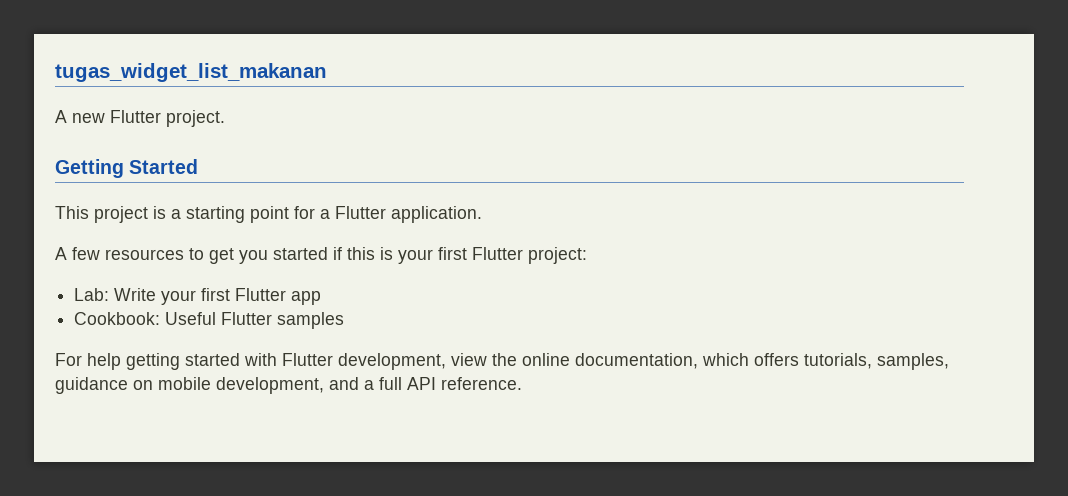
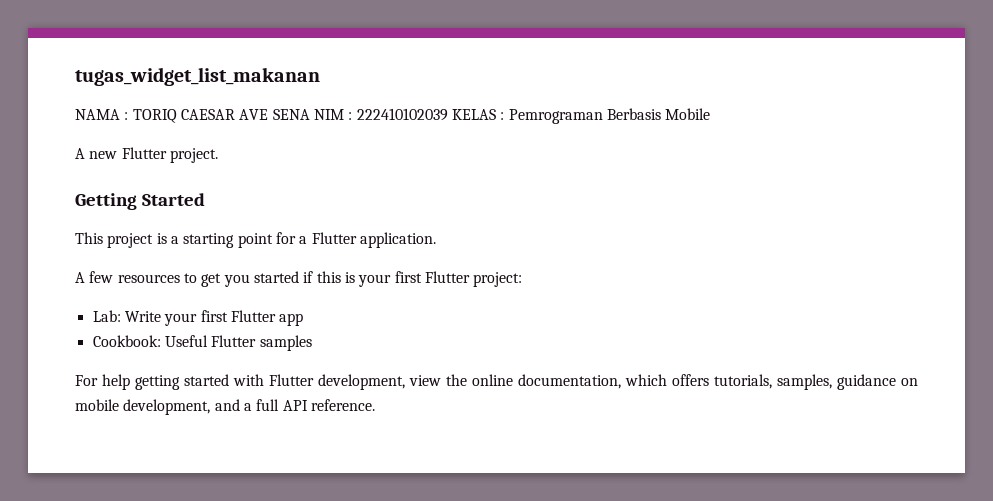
(327, 72) none -> [75,108,711,124] // NAMA : TORIQ CAESAR AVE SENA NIM : 222410102039 KELAS : Pemrograman Berbasis Mobile

